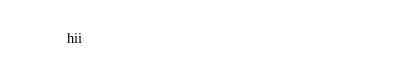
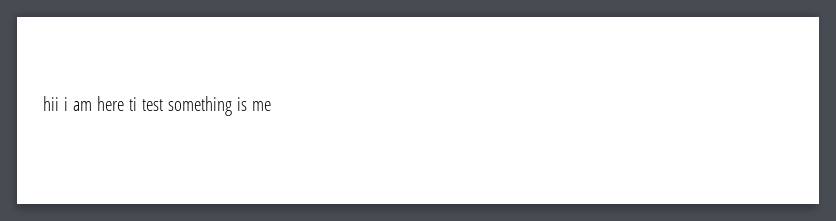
(82, 38) none -> [63,96,271,116] i am here ti test something is me

